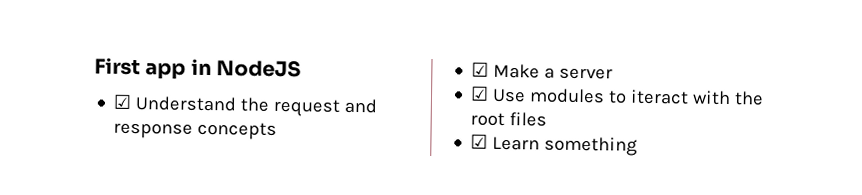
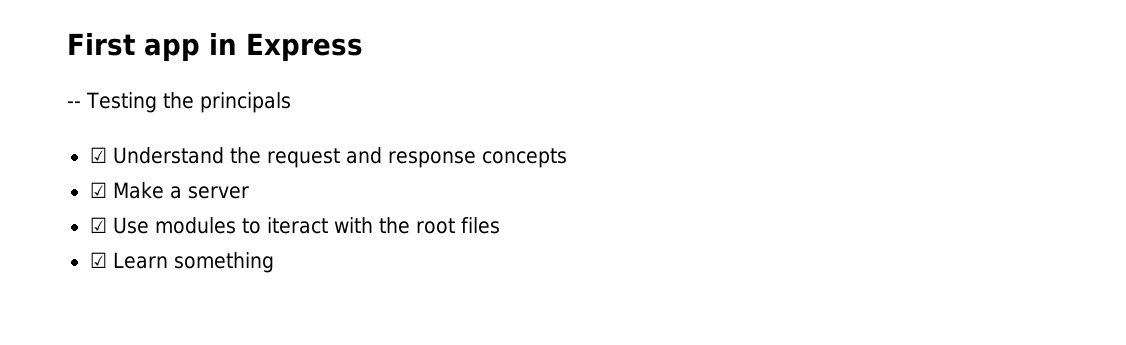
[216,59,302,78] NodeJS -> [246,33,363,62] [67,92,291,113] Express // -- Testing the principals

